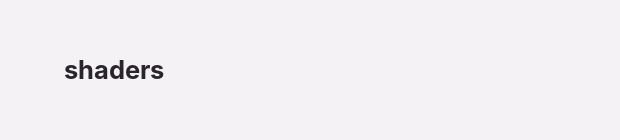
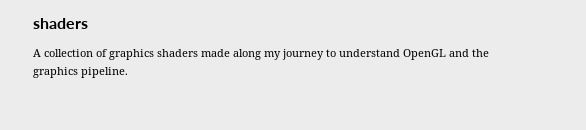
[64,60,164,79] shaders -> [33,18,88,29] [33,49,489,60] [33,67,128,78] shaders // A collection of graphics shaders made along my journey to understand OpenGL and the graphics pipeline.

